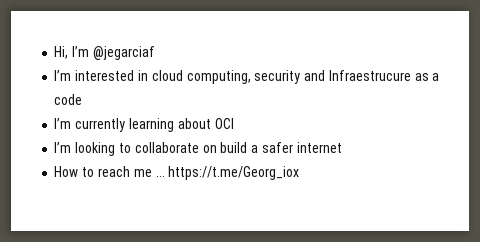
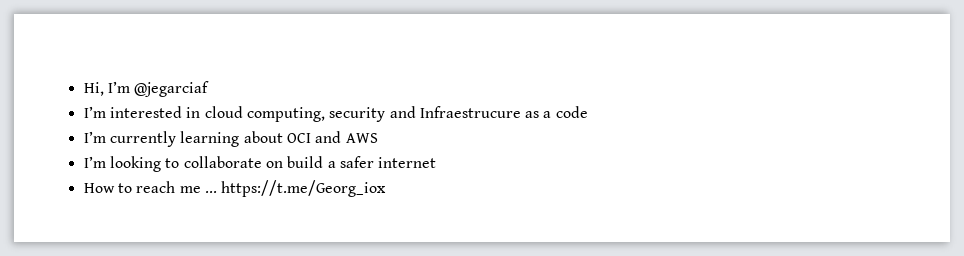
(234, 123) none -> [315,131,378,143] and AWS

